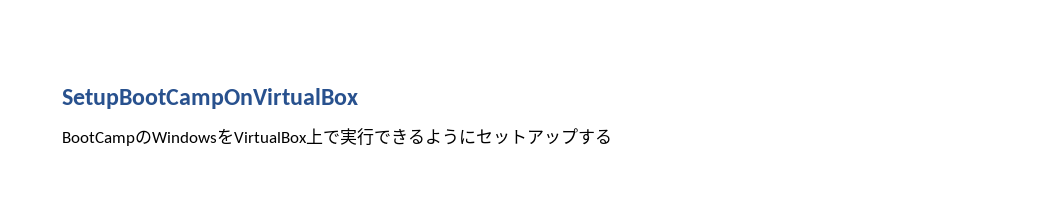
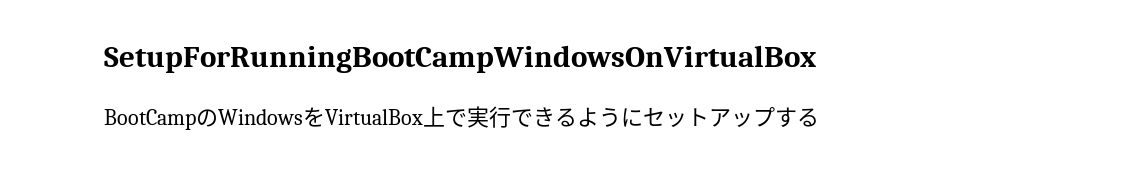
[62,88,358,109] SetupBootCampOnVirtualBox -> [104,45,817,73] SetupForRunningBootCampWindowsOnVirtualBox

